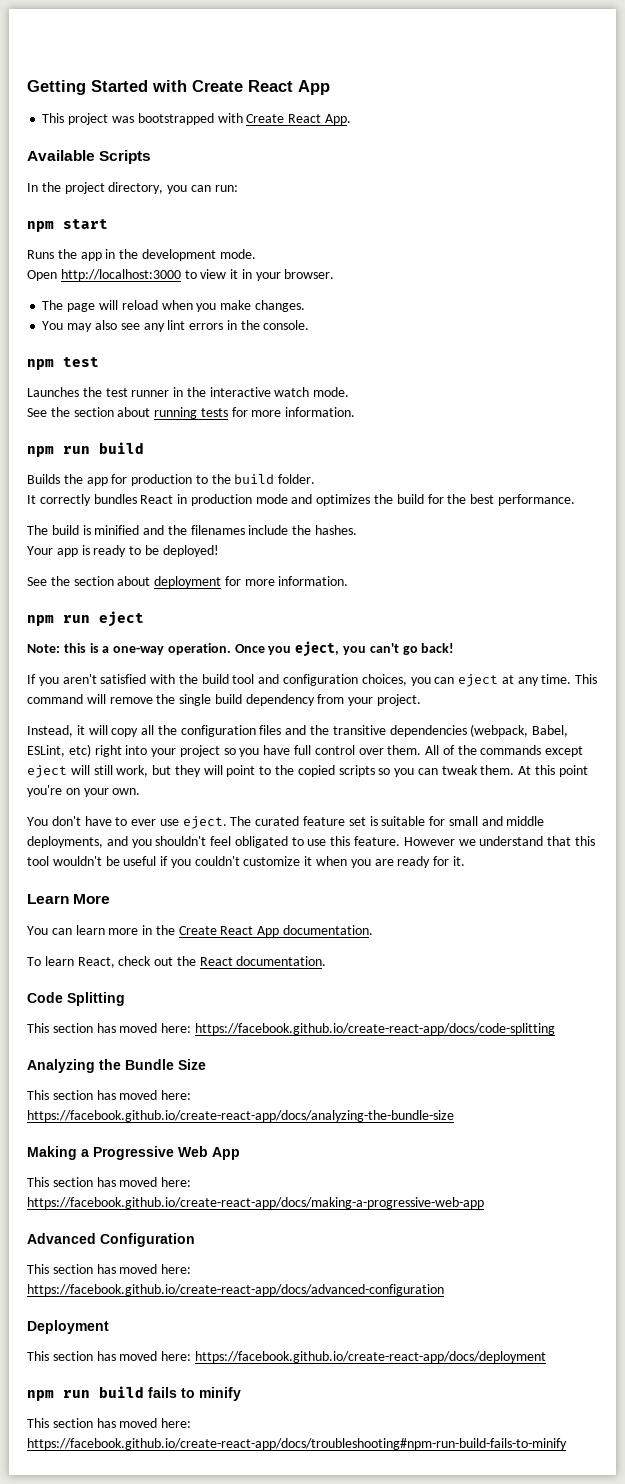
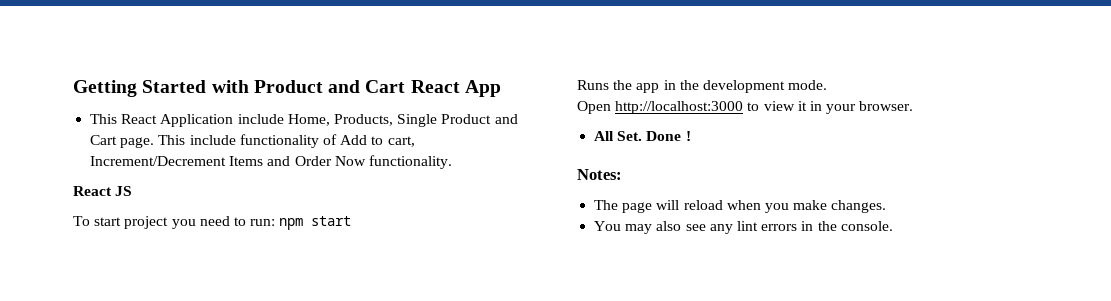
[192,80,243,92] Create -> [253,80,406,93] Product and Cart
[68,113,351,125] [27,150,152,164] [27,182,211,194] project was bootstrapped with Create React App. // Available Scripts // In the project directory, you can -> [121,114,518,127] [90,134,415,148] [90,155,452,169] [73,186,133,196] [73,216,246,229] React Application include Home, Products, Single Product and Cart page. This include functionality of Add to cart, Increment/Decrement Items and Order Now functionality. // React JS // To start project you need to
(238, 188) // -> (276, 222) none
(335, 274) none -> [594,131,691,141] [577,169,622,180] // All Set. Done ! // Notes:
[27,357,99,370] [27,387,350,397] [27,407,356,419] [27,442,144,457] [27,474,316,486] [27,494,575,506] [27,525,358,535] [27,545,219,557] [27,576,349,588] [27,611,144,627] [27,641,455,657] [27,674,598,687] [27,694,422,706] [27,724,569,737] [27,744,584,757] [27,765,588,778] [27,785,141,797] [27,816,545,829] [27,836,595,848] [27,856,465,868] [27,894,111,904] [27,925,374,937] [27,956,327,968] [27,992,125,1006] [27,1023,555,1035] [27,1059,206,1073] [27,1090,192,1100] [27,1110,454,1122] [27,1146,240,1160] [27,1177,192,1187] [27,1197,484,1209] [27,1233,195,1247] [27,1264,192,1274] [27,1284,444,1296] [27,1320,109,1334] [27,1351,546,1363] [27,1386,241,1401] [27,1418,192,1428] [27,1438,567,1450] // npm test // Launches the test runner in the interactive watch mode. // See the section about running tests for more information. // npm run build // Builds the app for production to the build folder. // It correctly bundles React in production mode and optimizes the build for the best performance. // The build is minified and the filenames include the hashes. // Your app is ready to be deployed! // See the section about deployment for more information. // npm run eject // Note: this is a one-way operation. Once you eject, you can't go back! // If you aren't satisfied with the build tool and configuration choices, you can eject at any time. This command will remove the single build dependency from your project. // Instead, it will copy all the configuration files and the transitive dependencies (webpack, Babel, ESLint, etc) right into your project so you have full control over them. All of the commands except eject will still work, but they will point to the copied scripts so you can tweak them. At this point you're on your own. // You don't have to ever use eject. The curated feature set is suitable for small and middle deployments, and you shouldn't feel obligated to use this feature. However we understand that this tool wouldn't be useful if you couldn't customize it when you are ready for it. // Learn More // You can learn more in the Create React App documentation. // To learn React, check out the React documentation. // Code Splitting // This section has moved here: https://facebook.github.io/create-react-app/docs/code-splitting // Analyzing the Bundle Size // This section has moved here: https://facebook.github.io/create-react-app/docs/analyzing-the-bundle-size // Making a Progressive Web App // This section has moved here: https://facebook.github.io/create-react-app/docs/making-a-progressive-web-app // Advanced Configuration // This section has moved here: https://facebook.github.io/create-react-app/docs/advanced-configuration // Deployment // This section has moved here: https://facebook.github.io/create-react-app/docs/deployment // npm run build fails to minify // This section has moved here: https://facebook.github.io/create-react-app/docs/troubleshooting#npm-run-build-fails-to-minify -> (893, 226) none

